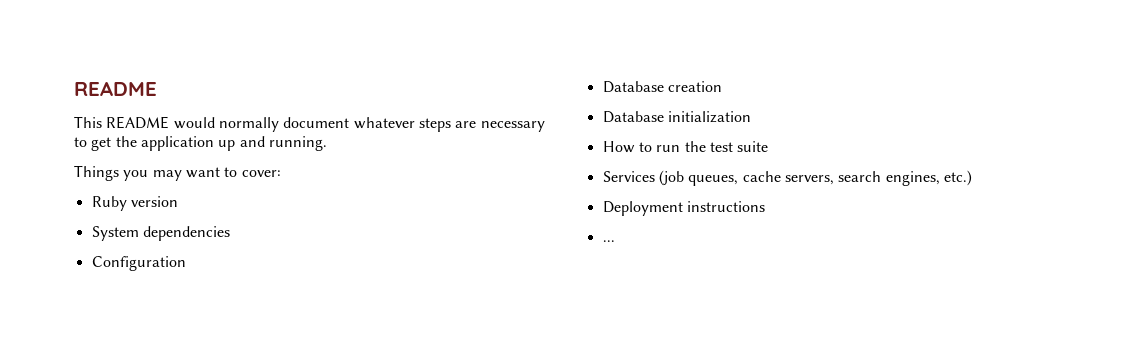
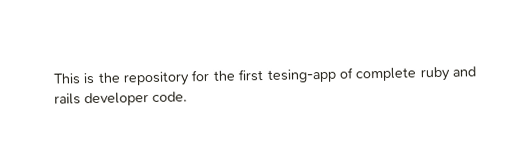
[74,81,157,96] [74,116,545,132] [74,136,327,151] [74,165,281,181] [91,196,178,211] [91,226,230,241] [91,256,186,271] [602,81,722,93] [602,111,751,123] [602,141,769,153] [602,170,972,186] [602,201,765,216] [602,240,615,242] README // This README would normally document whatever steps are necessary to get the application up and running. // Things you may want to cover: // Ruby version // System dependencies // Configuration // Database creation // Database initialization // How to run the test suite // Services (job queues, cache servers, search engines, etc.) // Deployment instructions // ... -> [53,66,477,87] [54,91,187,107] This is the repository for the first tesing-app of complete ruby and rails developer code.

